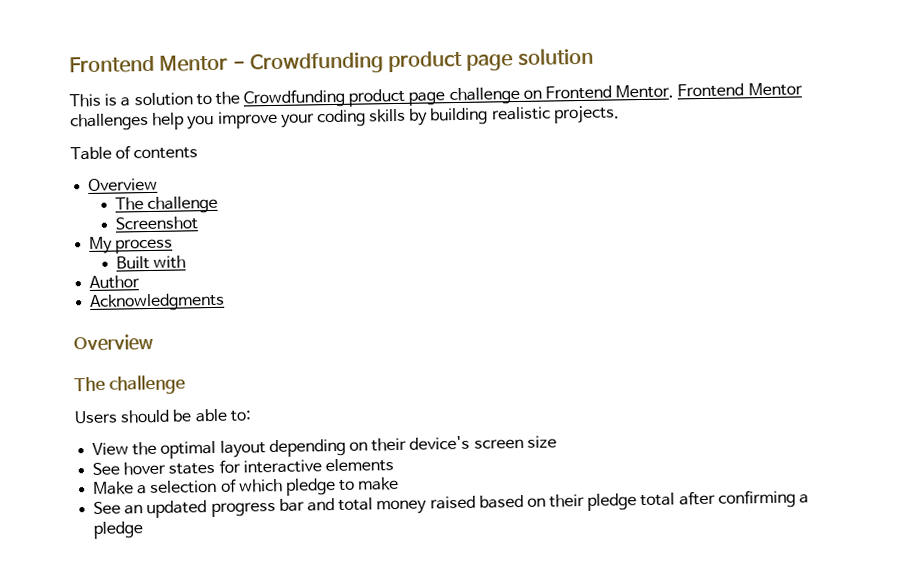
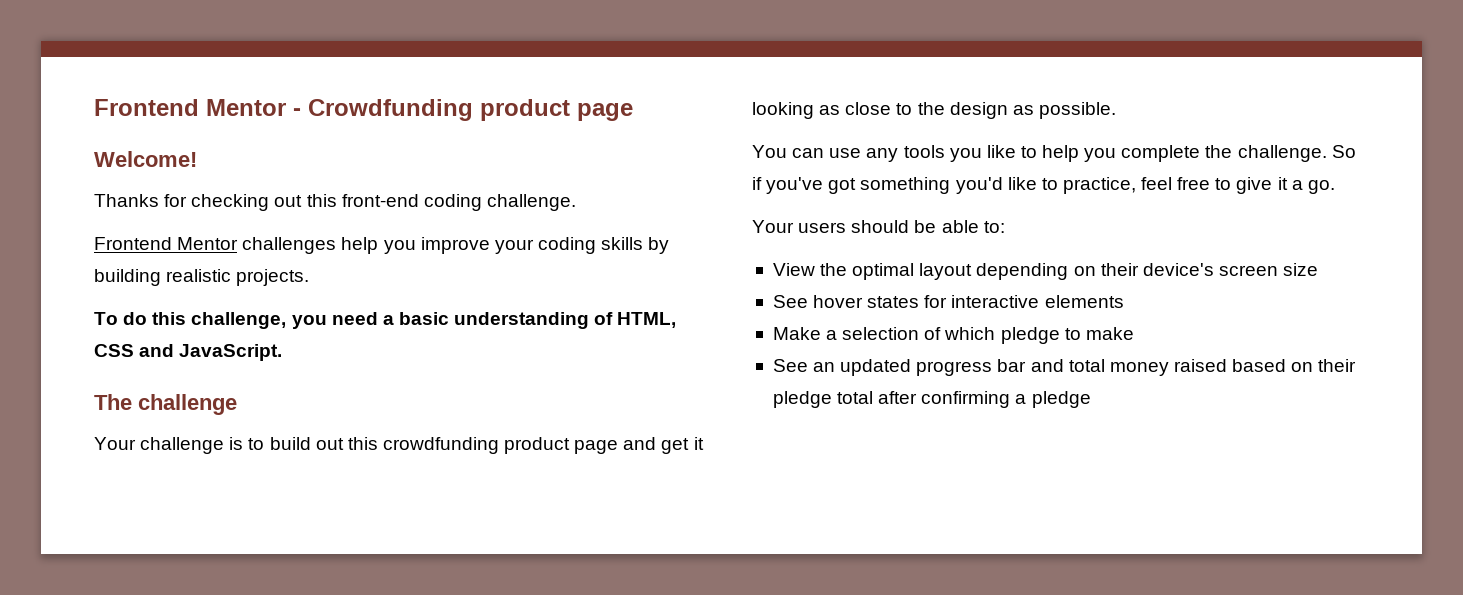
[517,47,594,67] [69,84,675,109] solution // This is a solution to the Crowdfunding product page challenge on Frontend Mentor. -> [94,151,197,167] [94,194,576,211] // Welcome! // Thanks for checking out this front-end coding challenge. //
[70,145,199,161] [88,177,159,191] [114,195,219,215] [114,216,198,231] [89,236,174,254] [115,255,187,270] [89,275,141,289] [89,292,226,312] [73,333,153,352] [74,374,187,395] [74,410,118,424] Table of contents // Overview // The challenge // Screenshot // My process // Built with // Author // Acknowledgments // Overview // The challenge // Users -> [94,312,677,329] [94,344,283,361] [94,394,237,415] [94,437,704,454] [752,102,1116,119] [752,145,1356,162] [752,177,1335,194] [752,220,847,233] To do this challenge, you need a basic understanding of HTML, CSS and JavaScript. // The challenge // Your challenge is to build out this crowdfunding product page and get it looking as close to the design as possible. // You can use any tools you like to help you complete the challenge. So if you've got something you'd like to practice, feel free to give it a go. // Your users

